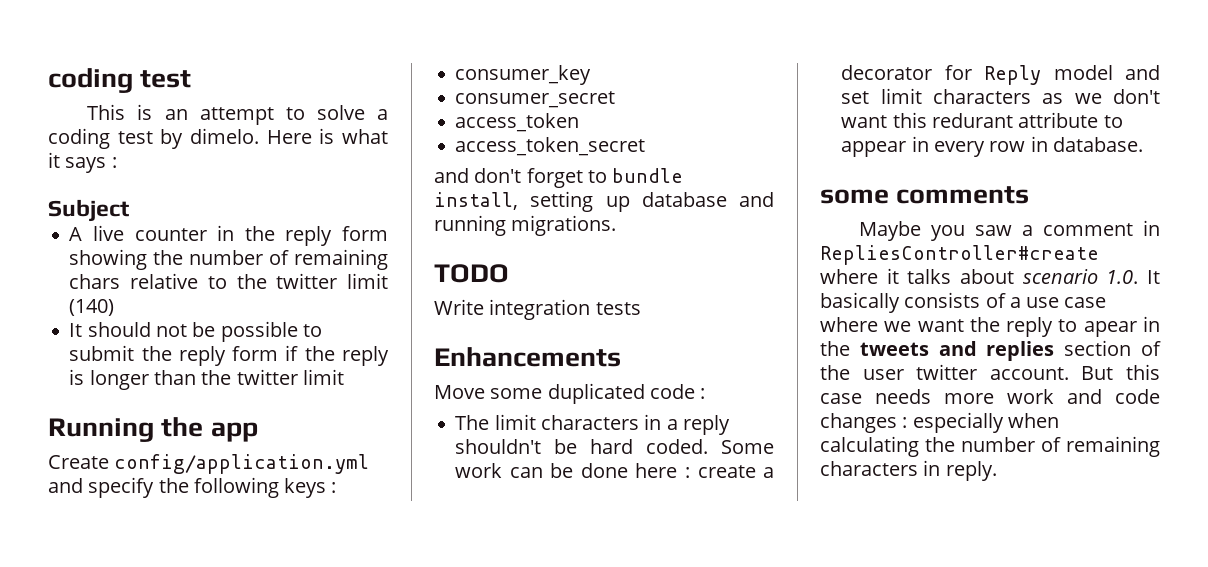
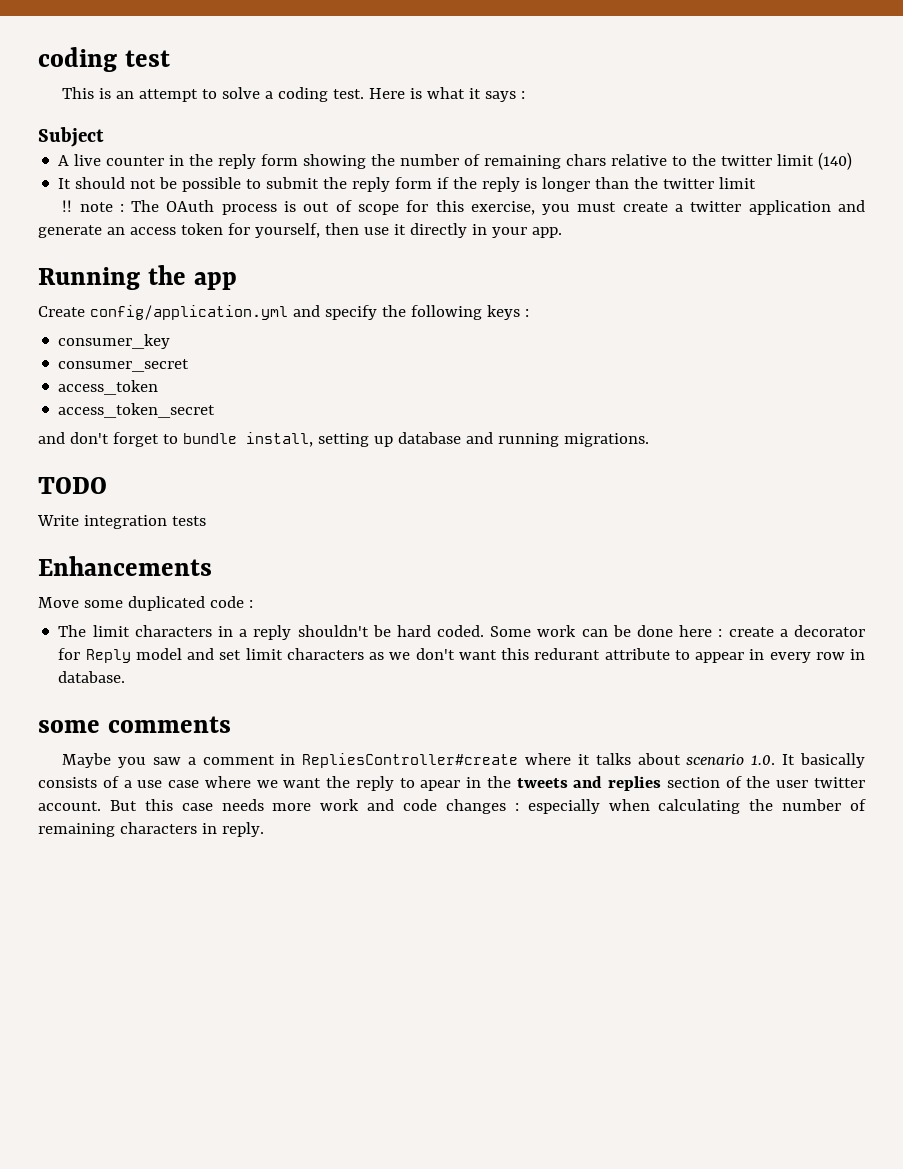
[117,128,259,149] test by dimelo. -> [333,89,365,99] test.
(344, 377) none -> [62,200,866,215] [38,223,562,238] // !! note : The OAuth process is out of scope for this exercise, you must create a twitter application and generate an access token for yourself, then use it directly in your app.

